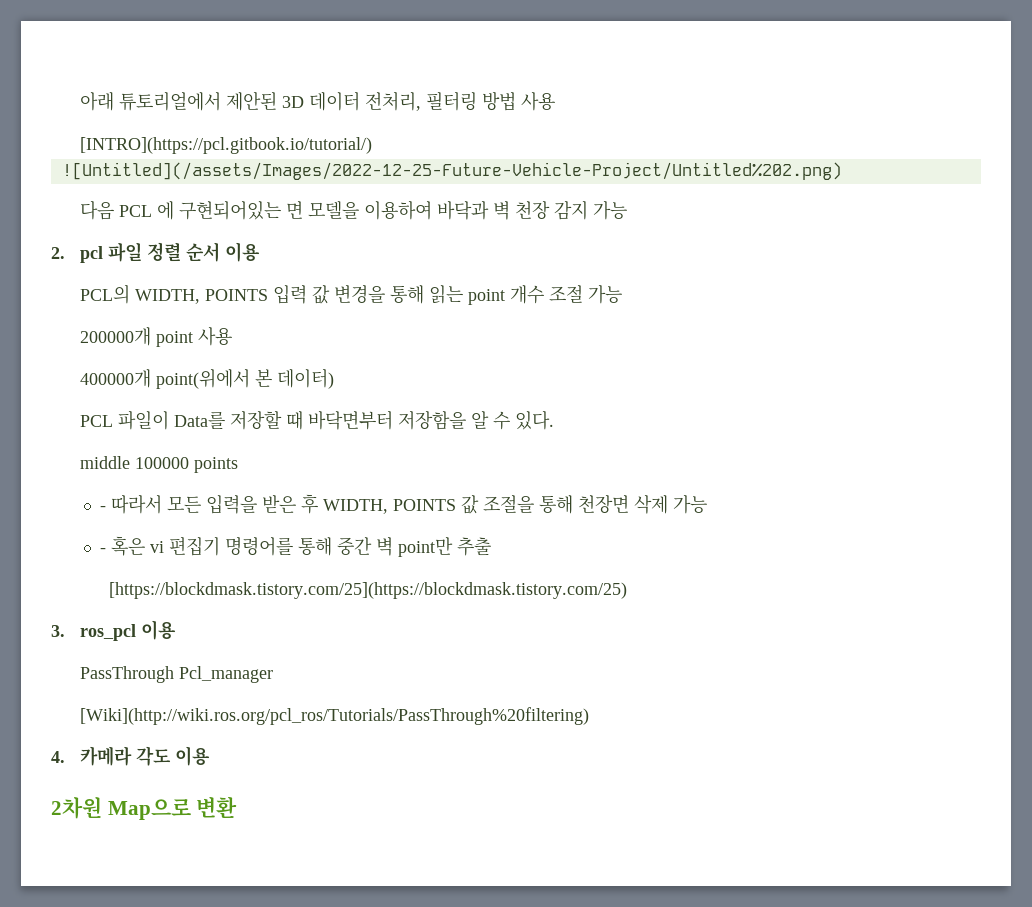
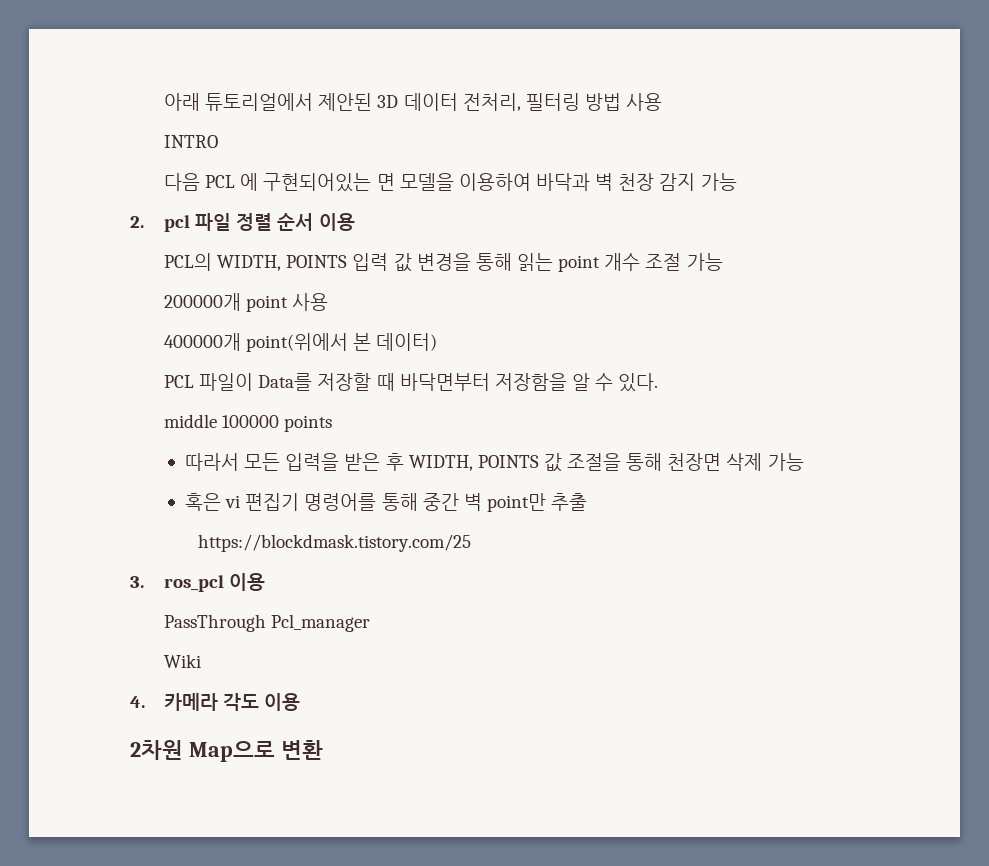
[80,137,373,154] [61,162,842,180] [INTRO](https://pcl.gitbook.io/tutorial/) // ![Untitled](/assets/Images/2022-12-25-Future-Vehicle-Project/Untitled%202.png) -> [164,135,219,148] INTRO
[99,506,106,511] - -> (333, 423) none
[99,548,106,553] - -> (804, 462) none
[109,582,628,599] [https://blockdmask.tistory.com/25](https://blockdmask.tistory.com/25) -> [198,534,472,552] https://blockdmask.tistory.com/25
[80,707,590,725] [Wiki](http://wiki.ros.org/pcl_ros/Tutorials/PassThrough%20filtering) -> [164,654,202,668] Wiki

